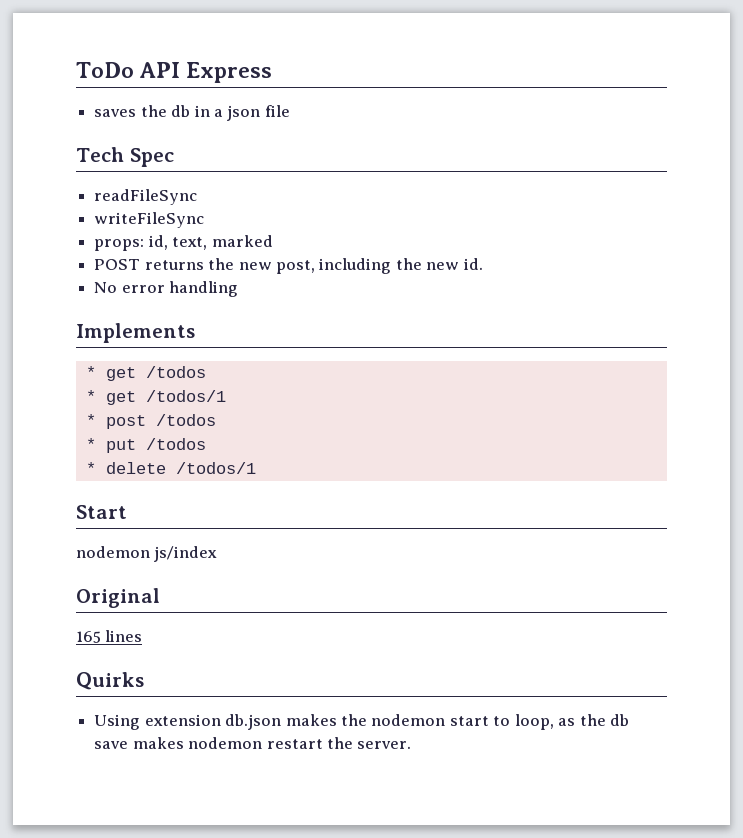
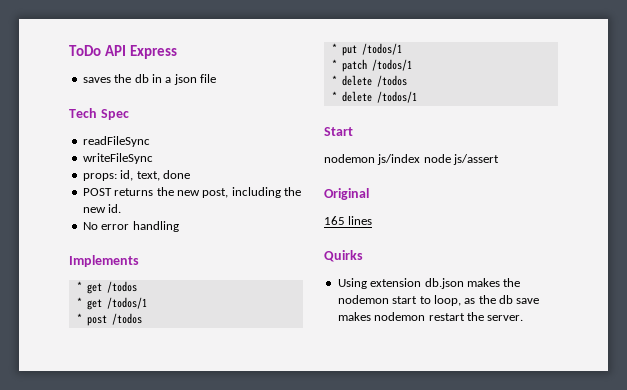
[211,235,273,247] marked -> [162,170,190,179] done
(136, 446) none -> [361,43,402,55] [331,59,412,72] [331,75,372,86] /todos/1 // * patch /todos/1 // * delete
(218, 554) none -> [423,154,500,165] node js/assert

